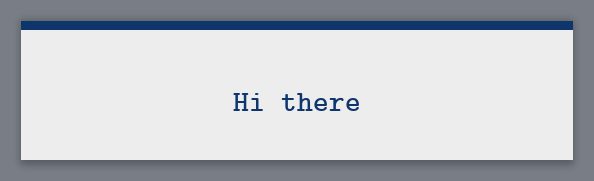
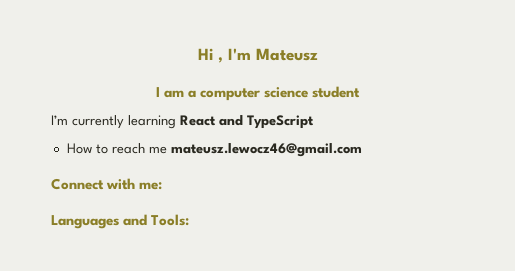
[281,93,361,111] there -> [217,48,318,63] [155,86,361,101] [51,115,314,129] [66,143,362,157] [51,178,163,190] [51,214,190,229] , I'm Mateusz // I am a computer science student // I’m currently learning React and TypeScript // How to reach me mateusz.lewocz46@gmail.com // Connect with me: // Languages and Tools:

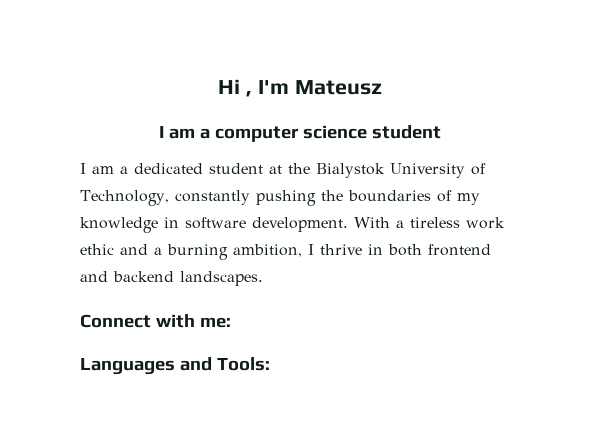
[51,115,314,129] [66,143,362,157] I’m currently learning React and TypeScript // How to reach me mateusz.lewocz46@gmail.com -> [80,163,486,178] [80,190,480,206] [80,217,505,233] [80,244,491,260] [80,271,263,286] I am a dedicated student at the Bialystok University of Technology, constantly pushing the boundaries of my knowledge in software development. With a tireless work ethic and a burning ambition, I thrive in both frontend and backend landscapes.

